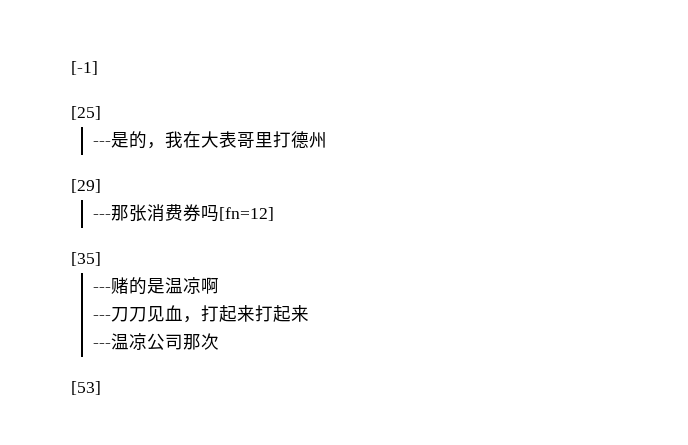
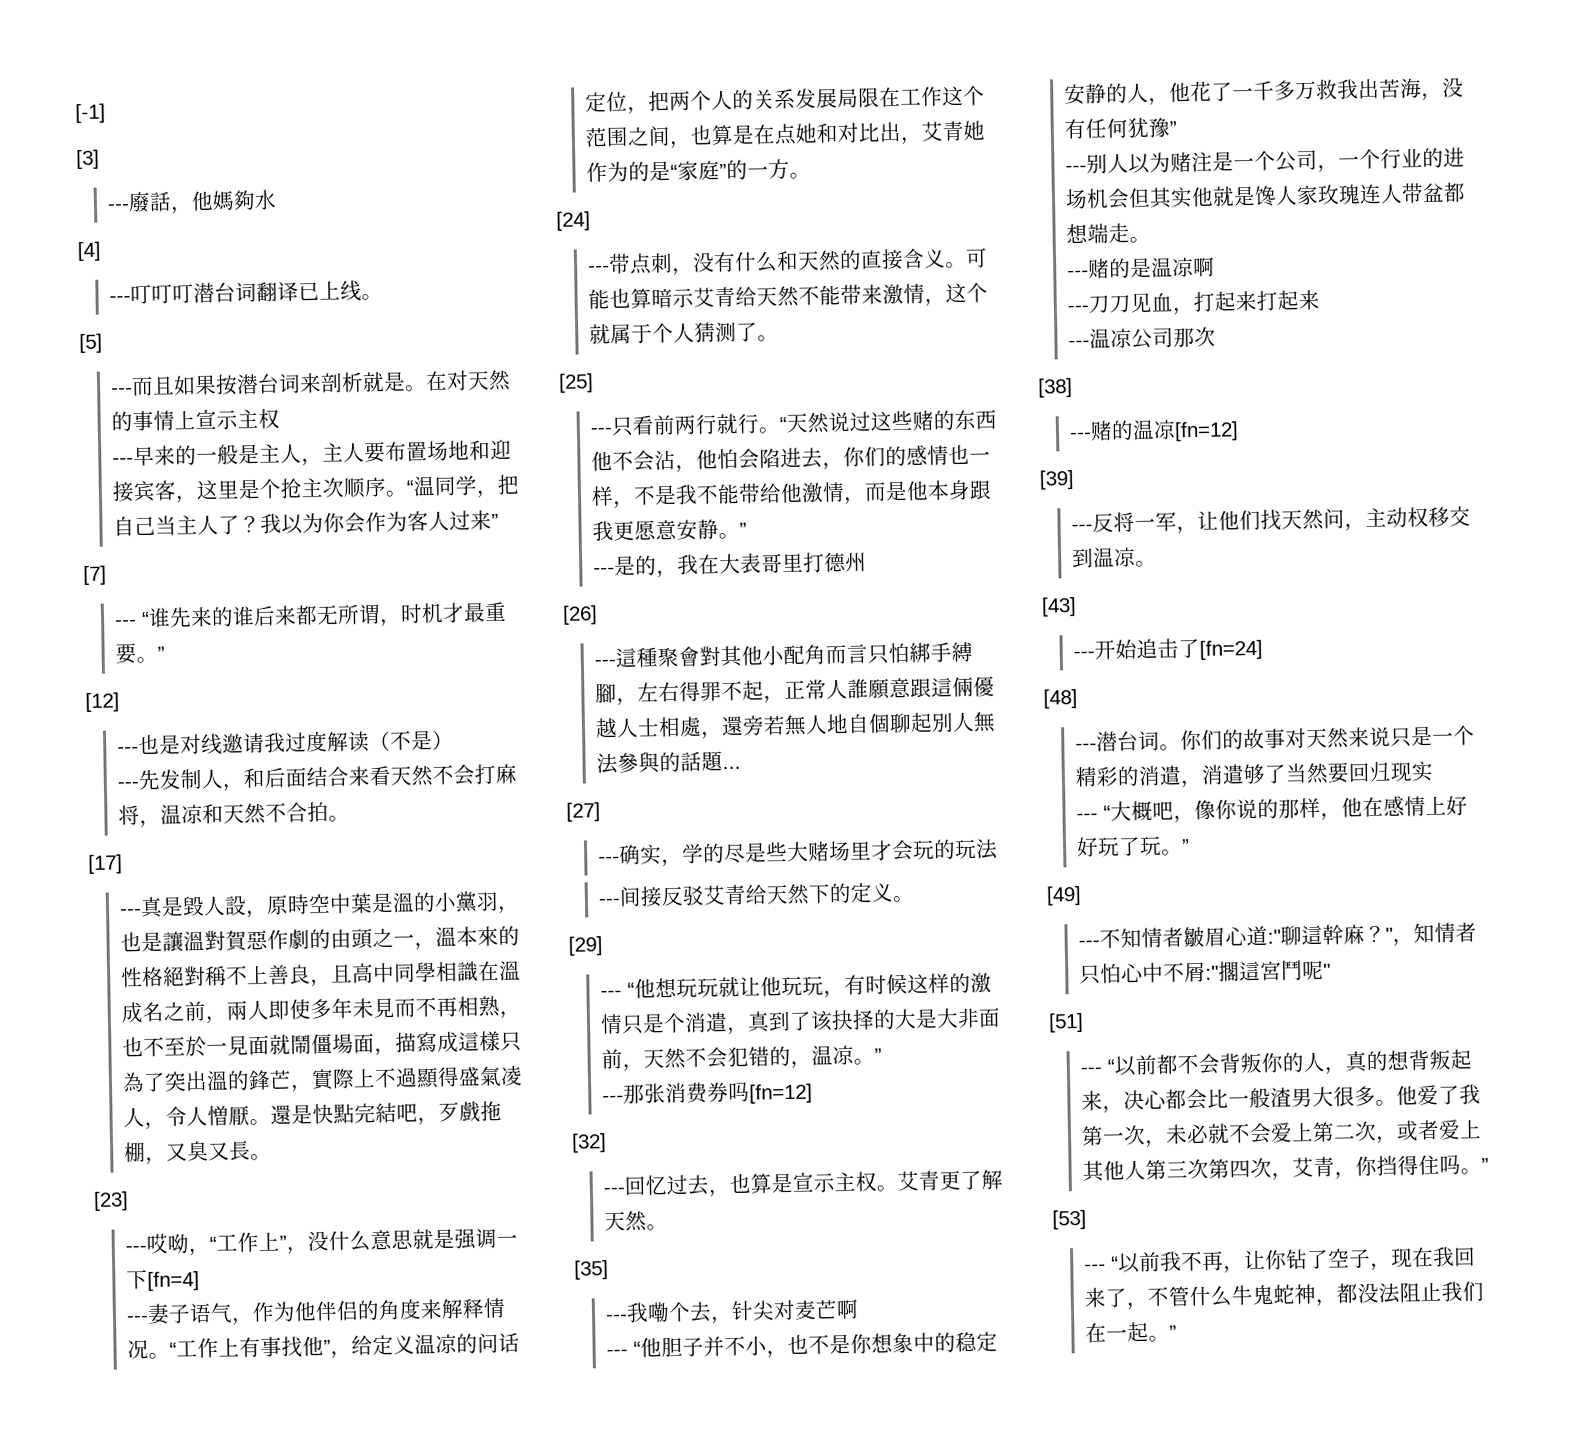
[71,106,101,120] [25] -> [76,149,100,170] [107,189,278,215] [77,241,101,262] [109,280,384,305] [79,333,103,354] [111,369,512,397] [111,408,281,432] [112,439,513,467] [112,474,520,504] [113,509,500,537] [83,565,107,585] [115,601,508,628] [115,643,166,665] [85,692,120,712] [117,729,455,755] [117,763,518,792] [118,801,351,829] [88,854,123,874] [120,890,521,919] [120,925,521,953] [121,960,522,988] [121,995,522,1024] [122,1030,523,1058] [122,1065,524,1093] [123,1100,503,1131] [124,1140,273,1166] [93,1191,129,1211] [125,1227,519,1257] [126,1268,201,1291] [126,1297,507,1326] [127,1332,521,1360] [585,85,986,115] [585,120,986,149] [586,158,812,183] [556,211,591,231] [588,247,989,276] [588,282,989,310] [589,321,780,345] [558,373,594,393] [590,409,998,437] [591,444,992,473] [591,479,993,509] [592,519,748,542] [3] // ---廢話，他媽夠水 // [4] // ---叮叮叮潜台词翻译已上线。 // [5] // ---而且如果按潜台词来剖析就是。在对天然的事情上宣示主权 // ---早来的一般是主人，主人要布置场地和迎接宾客，这里是个抢主次顺序。“温同学，把自己当主人了？我以为你会作为客人过来” // [7] // --- “谁先来的谁后来都无所谓，时机才最重要。” // [12] // ---也是对线邀请我过度解读（不是） // ---先发制人，和后面结合来看天然不会打麻将，温凉和天然不合拍。 // [17] // ---真是毀人設，原時空中葉是溫的小黨羽，也是讓溫對賀惡作劇的由頭之一，溫本來的性格絕對稱不上善良，且高中同學相識在溫成名之前，兩人即使多年未見而不再相熟，也不至於一見面就鬧僵場面，描寫成這樣只為了突出溫的鋒芒，實際上不過顯得盛氣凌人，令人憎厭。還是快點完結吧，歹戲拖棚，又臭又長。 // [23] // ---哎呦，“工作上”，没什么意思就是强调一下[fn=4] // ---妻子语气，作为他伴侣的角度来解释情况。“工作上有事找他”，给定义温凉的问话定位，把两个人的关系发展局限在工作这个范围之间，也算是在点她和对比出，艾青她作为的是“家庭”的一方。 // [24] // ---带点刺，没有什么和天然的直接含义。可能也算暗示艾青给天然不能带来激情，这个就属于个人猜测了。 // [25] // ---只看前两行就行。“天然说过这些赌的东西他不会沾，他怕会陷进去，你们的感情也一样，不是我不能带给他激情，而是他本身跟我更愿意安静。”
[71,179,101,193] [29] -> [562,605,598,625] [594,641,974,668] [595,676,996,706] [595,711,997,740] [596,751,742,775] [566,802,601,822] [598,838,999,868] [598,882,916,908] [568,936,603,956] [600,972,993,999] [600,1007,1002,1036] [601,1044,883,1072] [26] // ---這種聚會對其他小配角而言只怕綁手縛腳，左右得罪不起，正常人誰願意跟這倆優越人士相處，還旁若無人地自個聊起別人無法參與的話題... // [27] // ---确实，学的尽是些大赌场里才会玩的玩法 // ---间接反驳艾青给天然下的定义。 // [29] // --- “他想玩玩就让他玩玩，有时候这样的激情只是个消遣，真到了该抉择的大是大非面前，天然不会犯错的，温凉。”
[71,252,101,266] [35] -> [571,1133,607,1153] [603,1169,1004,1198] [604,1210,669,1232] [574,1260,609,1280] [606,1298,860,1325] [606,1331,999,1359] [1064,77,1465,106] [1064,117,1178,140] [1065,147,1466,175] [1065,182,1467,210] [1066,223,1152,245] [32] // ---回忆过去，也算是宣示主权。艾青更了解天然。 // [35] // ---我嘞个去，针尖对麦芒啊 // --- “他胆子并不小，也不是你想象中的稳定安静的人，他花了一千多万救我出苦海，没有任何犹豫” // ---别人以为赌注是一个公司，一个行业的进场机会但其实他就是馋人家玫瑰连人带盆都想端走。
[71,381,101,395] [53] -> [1038,378,1073,398] [1069,419,1240,442] [1039,470,1074,490] [1071,506,1472,535] [1071,546,1158,569] [1041,597,1077,617] [1073,638,1264,660] [1043,689,1078,709] [1075,725,1476,752] [1075,760,1435,789] [1076,795,1469,824] [1076,836,1191,858] [1046,885,1082,906] [1078,922,1478,949] [1079,960,1332,986] [1048,1012,1084,1033] [1080,1049,1473,1077] [1081,1084,1482,1114] [1081,1119,1483,1148] [1082,1154,1490,1182] [1052,1209,1087,1230] [1084,1246,1477,1274] [1084,1281,1485,1311] [1085,1321,1178,1343] [38] // ---赌的温凉[fn=12] // [39] // ---反将一军，让他们找天然问，主动权移交到温凉。 // [43] // ---开始追击了[fn=24] // [48] // ---潜台词。你们的故事对天然来说只是一个精彩的消遣，消遣够了当然要回归现实 // --- “大概吧，像你说的那样，他在感情上好好玩了玩。” // [49] // ---不知情者皺眉心道:"聊這幹麻？"，知情者只怕心中不屑:"擱這宮鬥呢" // [51] // --- “以前都不会背叛你的人，真的想背叛起来，决心都会比一般渣男大很多。他爱了我第一次，未必就不会爱上第二次，或者爱上其他人第三次第四次，艾青，你挡得住吗。” // [53] // --- “以前我不再，让你钻了空子，现在我回来了，不管什么牛鬼蛇神，都没法阻止我们在一起。”

